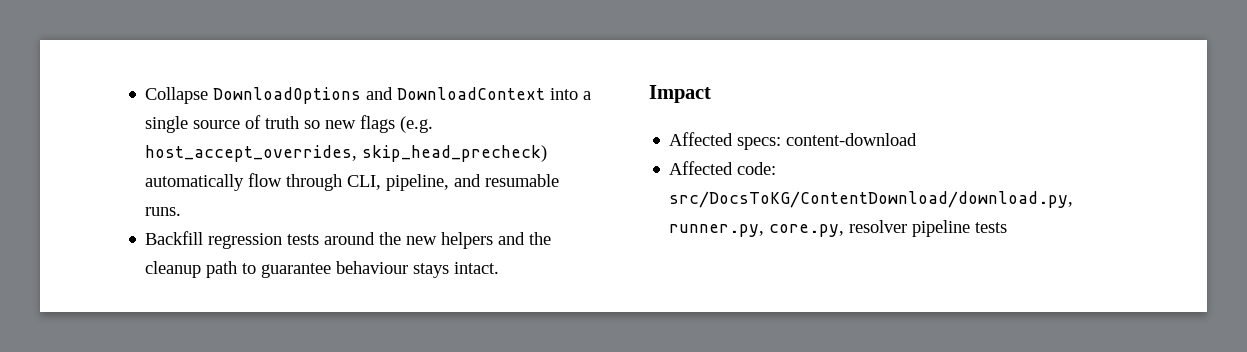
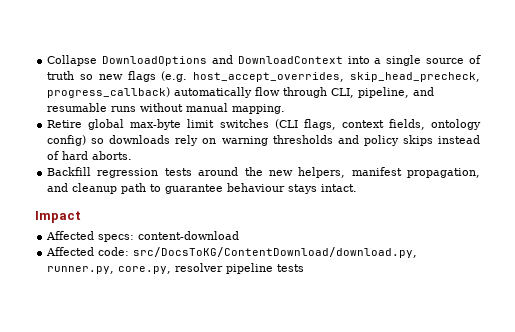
[362,145,548,162] skip_head_precheck) -> [349,72,480,82] [47,87,171,98] skip_head_precheck, progress_callback)
[145,207,182,216] runs. -> [111,103,286,114] [47,119,482,130] [47,135,480,146] [47,151,133,160] runs without manual mapping. // Retire global max-byte limit switches (CLI flags, context fields, ontology config) so downloads rely on warning thresholds and policy skips instead of hard aborts.
[441,232,552,249] helpers and the -> [298,167,481,178] [47,183,69,192] helpers, manifest propagation, and

